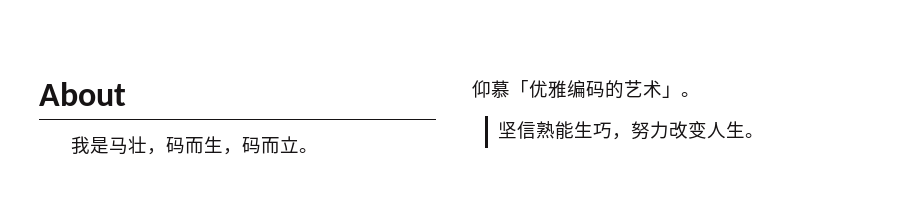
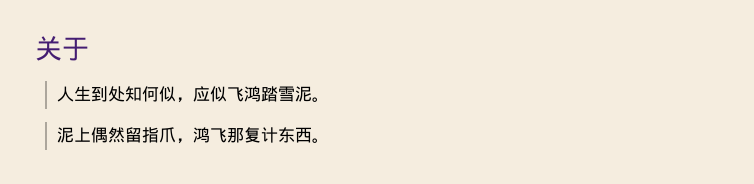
[39,82,126,106] [71,136,319,155] [472,80,700,99] [497,121,745,140] About // 我是马壮，码而生，码而立。 // 仰慕「优雅编码的艺术」。 // 坚信熟能生巧，努力改变人生 -> [35,36,89,61] [56,86,329,103] [56,127,312,144] 关于 // 人生到处知何似，应似飞鸿踏雪泥。 // 泥上偶然留指爪，鸿飞那复计东西

